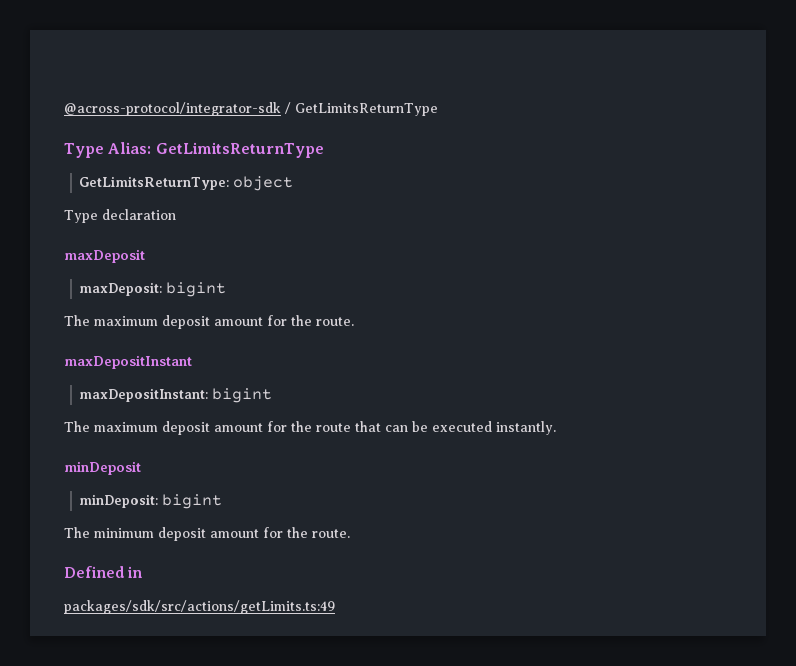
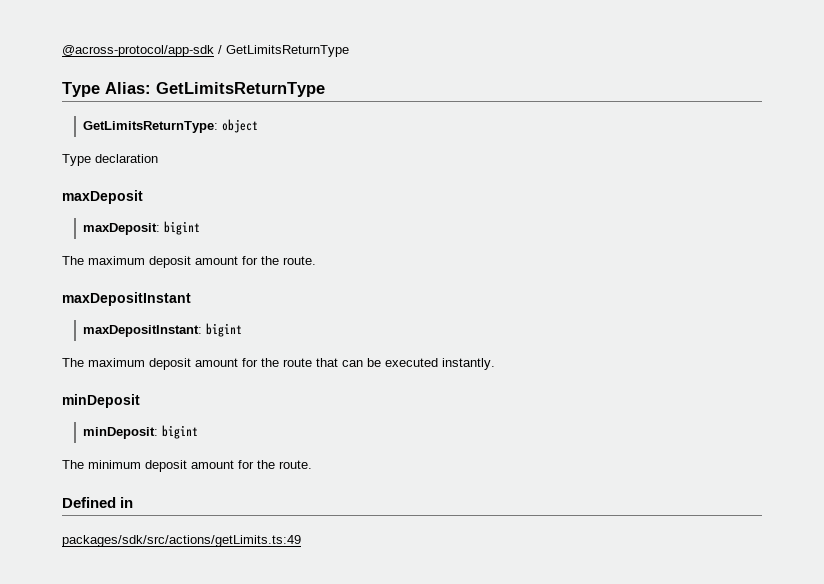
[64,102,281,116] @across-protocol/integrator-sdk -> [62,45,214,57] @across-protocol/app-sdk

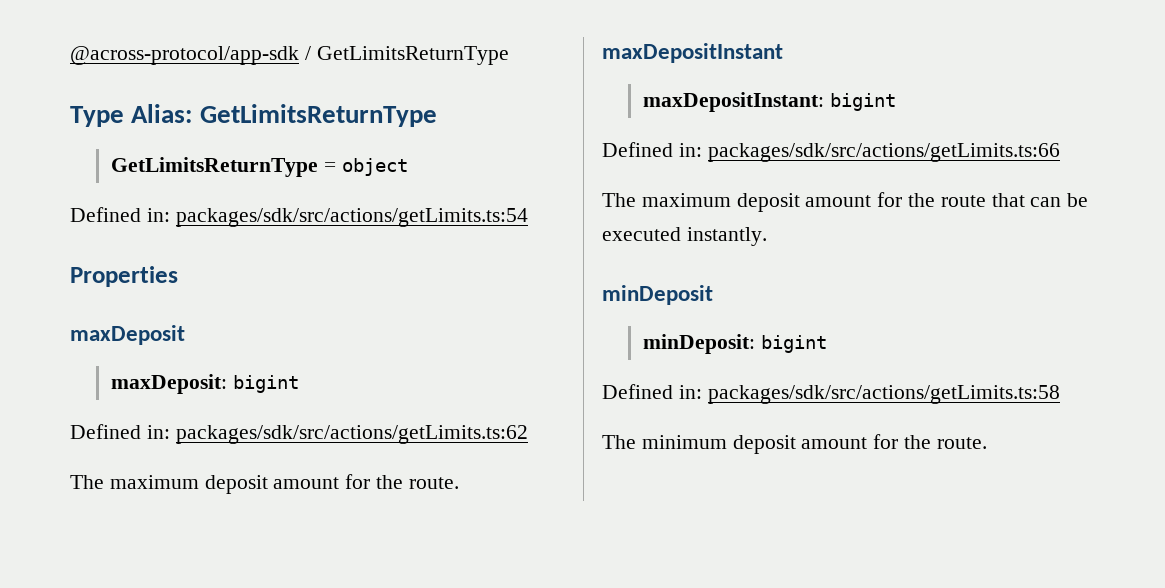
[83,121,219,133] GetLimitsReturnType: -> [111,157,337,177] GetLimitsReturnType =
[62,154,158,166] Type declaration -> [70,207,528,227] [70,266,178,287] Defined in: packages/sdk/src/actions/getLimits.ts:54 // Properties
(201, 228) none -> [70,424,528,444] // Defined in: packages/sdk/src/actions/getLimits.ts:62
(243, 330) none -> [602,142,1060,162] // Defined in: packages/sdk/src/actions/getLimits.ts:66
(199, 432) none -> [602,384,1060,404] // Defined in: packages/sdk/src/actions/getLimits.ts:58
[62,497,134,508] [62,535,301,547] // Defined in // packages/sdk/src/actions/getLimits.ts:49 -> (987, 443) none

